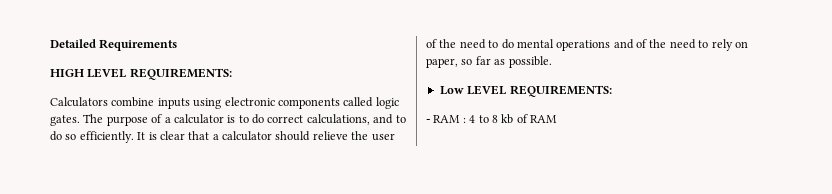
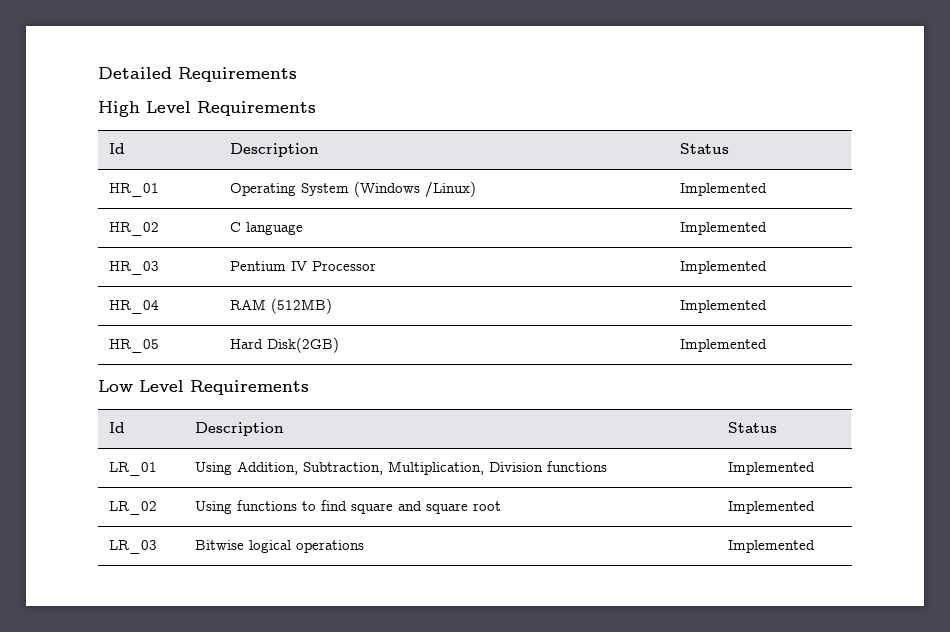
[50,68,232,80] [50,97,399,109] [50,114,406,126] [50,131,395,143] [426,39,748,51] [426,56,552,68] [439,85,612,97] [426,114,557,124] HIGH LEVEL REQUIREMENTS: // Calculators combine inputs using electronic components called logic gates. The purpose of a calculator is to do correct calculations, and to do so efficiently. It is clear that a calculator should relieve the user of the need to do mental operations and of the need to rely on paper, so far as possible. // Low LEVEL REQUIREMENTS: // - RAM : 4 to 8 kb of RAM -> [98,101,316,117] [109,143,126,154] [230,143,320,157] [680,143,730,154] [109,183,160,197] [230,181,477,198] [680,183,768,196] [109,222,160,236] [230,222,304,235] [680,222,768,235] [109,261,160,275] [230,261,377,271] [680,261,768,274] [109,300,160,314] [230,298,333,314] [680,300,768,313] [109,339,160,353] [230,337,340,353] [680,339,768,352] [98,380,309,395] [109,422,126,433] [195,422,285,436] [728,422,778,433] [109,462,158,476] [195,461,608,475] [728,462,816,475] [109,501,158,515] [195,500,502,514] [728,501,816,514] [109,540,158,554] [195,540,365,553] [728,540,816,553] High Level Requirements // Id | Description | Status // HR_01 | Operating System (Windows /Linux) | Implemented // HR_02 | C language | Implemented // HR_03 | Pentium IV Processor | Implemented // HR_04 | RAM (512MB) | Implemented // HR_05 | Hard Disk(2GB) | Implemented // Low Level Requirements // Id | Description | Status // LR_01 | Using Addition, Subtraction, Multiplication, Division functions | Implemented // LR_02 | Using functions to find square and square root | Implemented // LR_03 | Bitwise logical operations | Implemented

